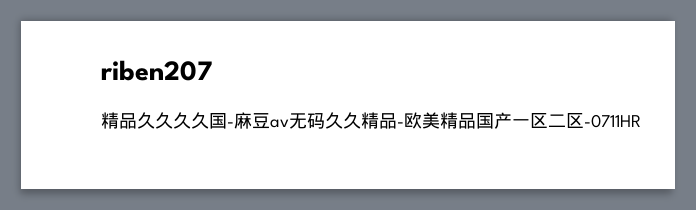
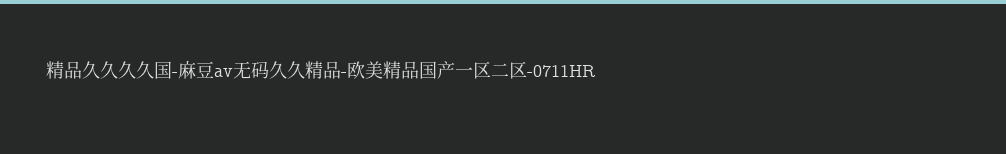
[101,60,212,81] riben207 // -> (46, 70) none

